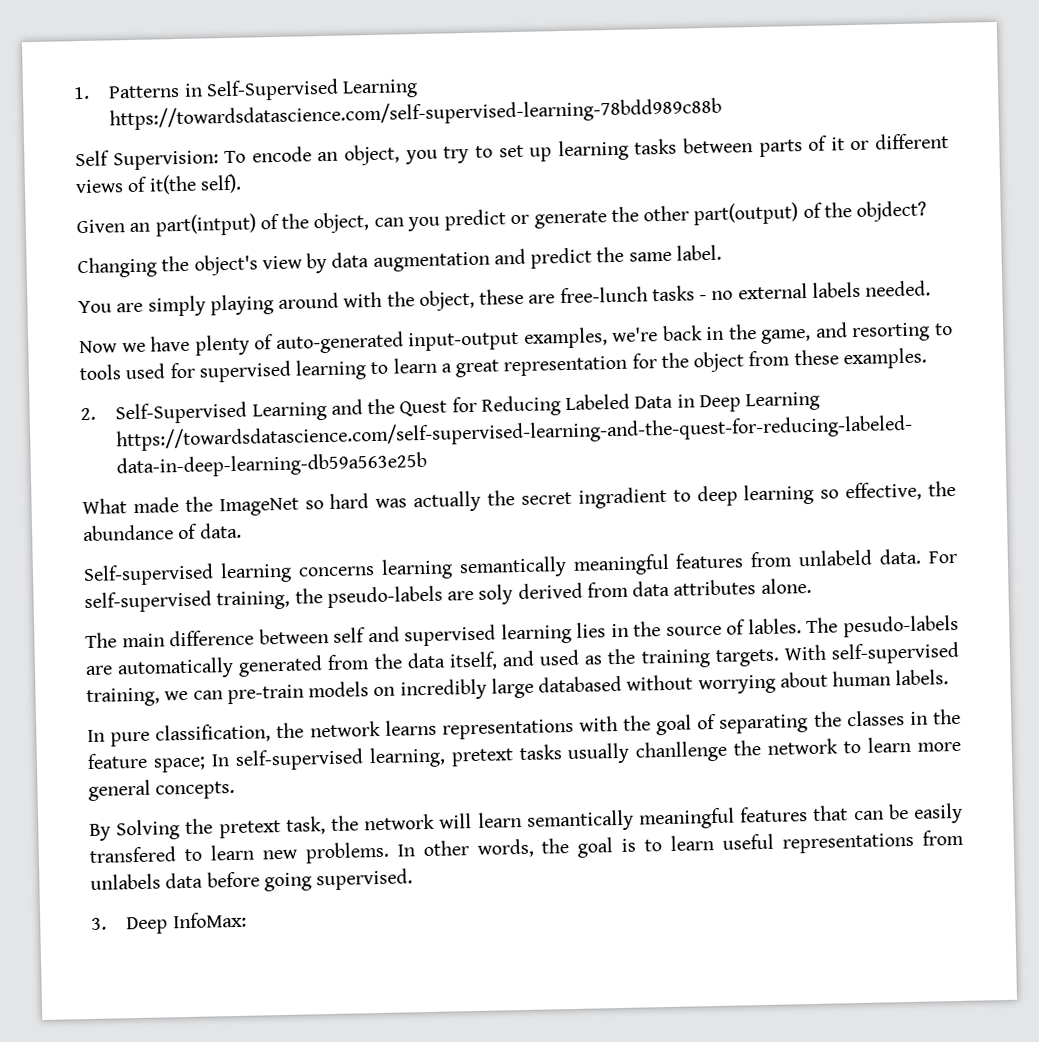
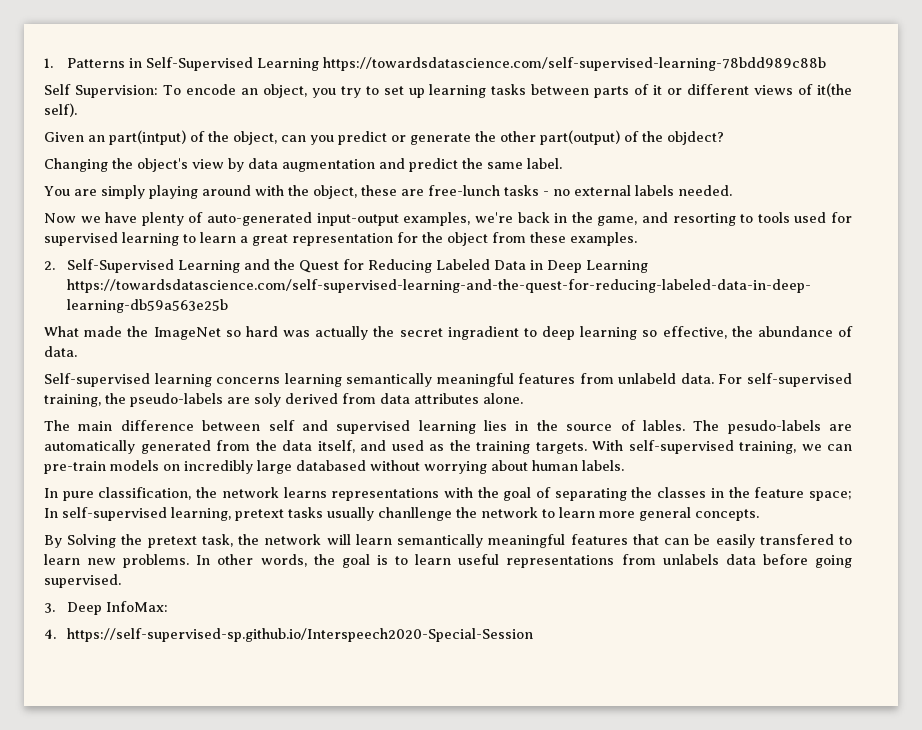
(247, 920) none -> [44,628,533,642] // 4. https://self-supervised-sp.github.io/Interspeech2020-Special-Session

